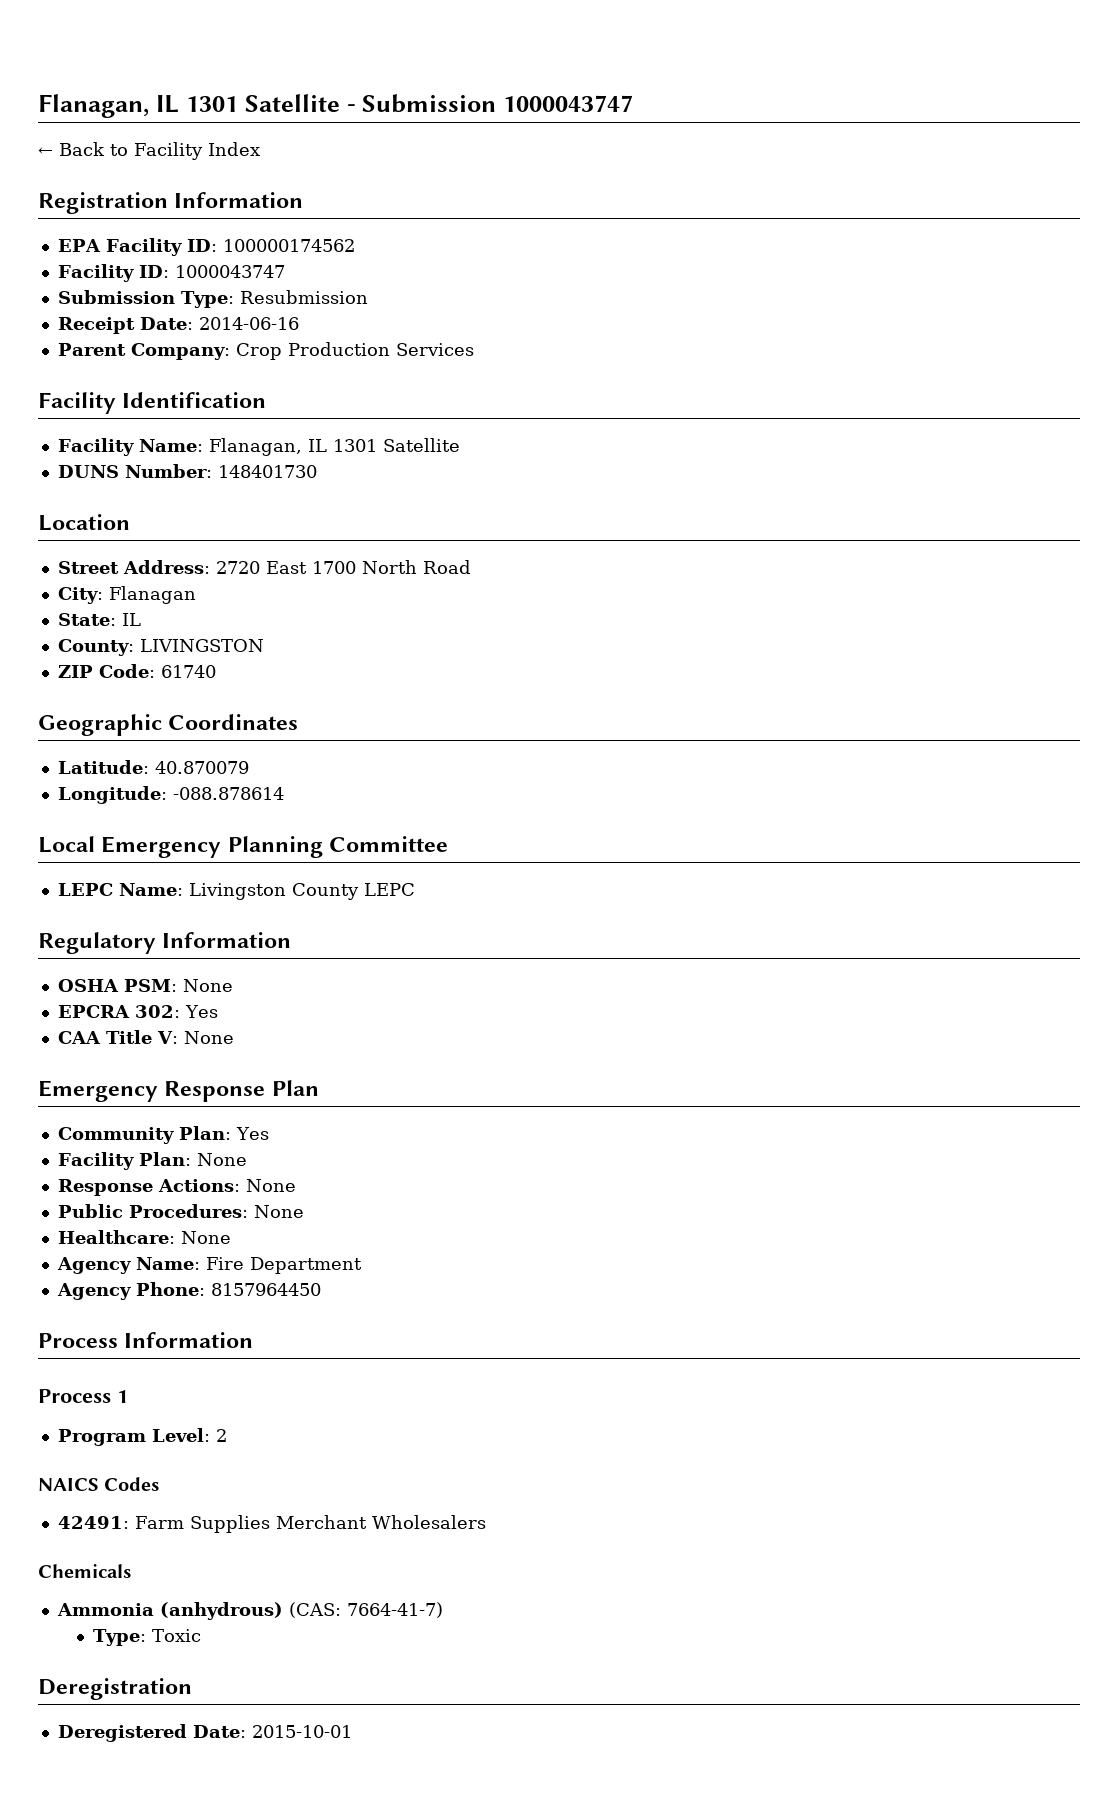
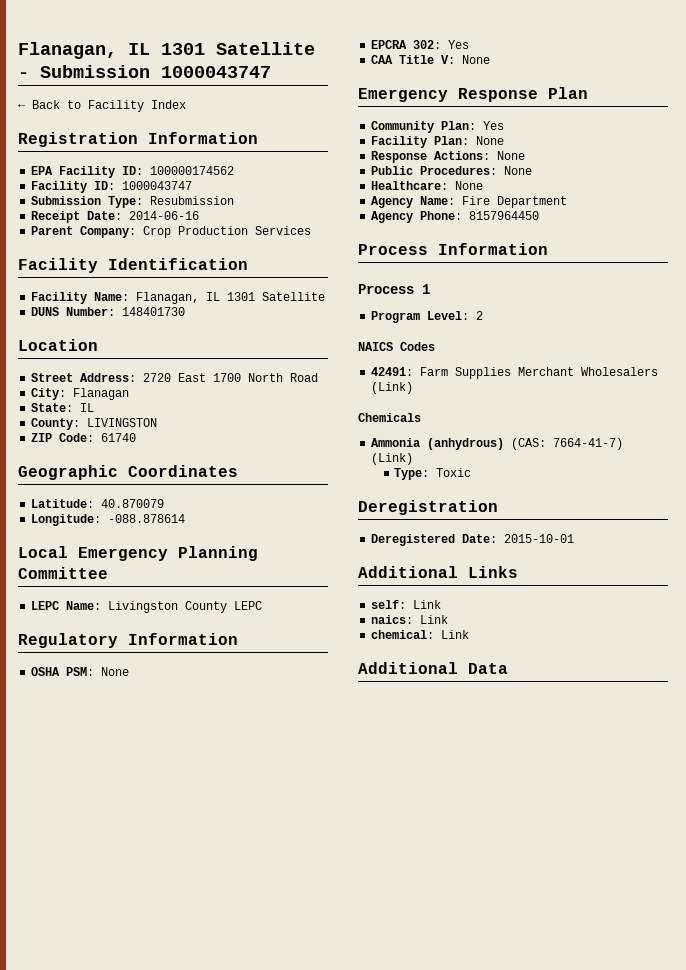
(486, 1522) none -> [371,382,414,394] (Link)
(443, 1610) none -> [371,453,414,465] (Link)
(352, 1731) none -> [358,566,518,578] [371,600,442,609] [371,615,449,624] [371,630,470,639] [358,662,508,674] // Additional Links // self: Link // naics: Link // chemical: Link // Additional Data

